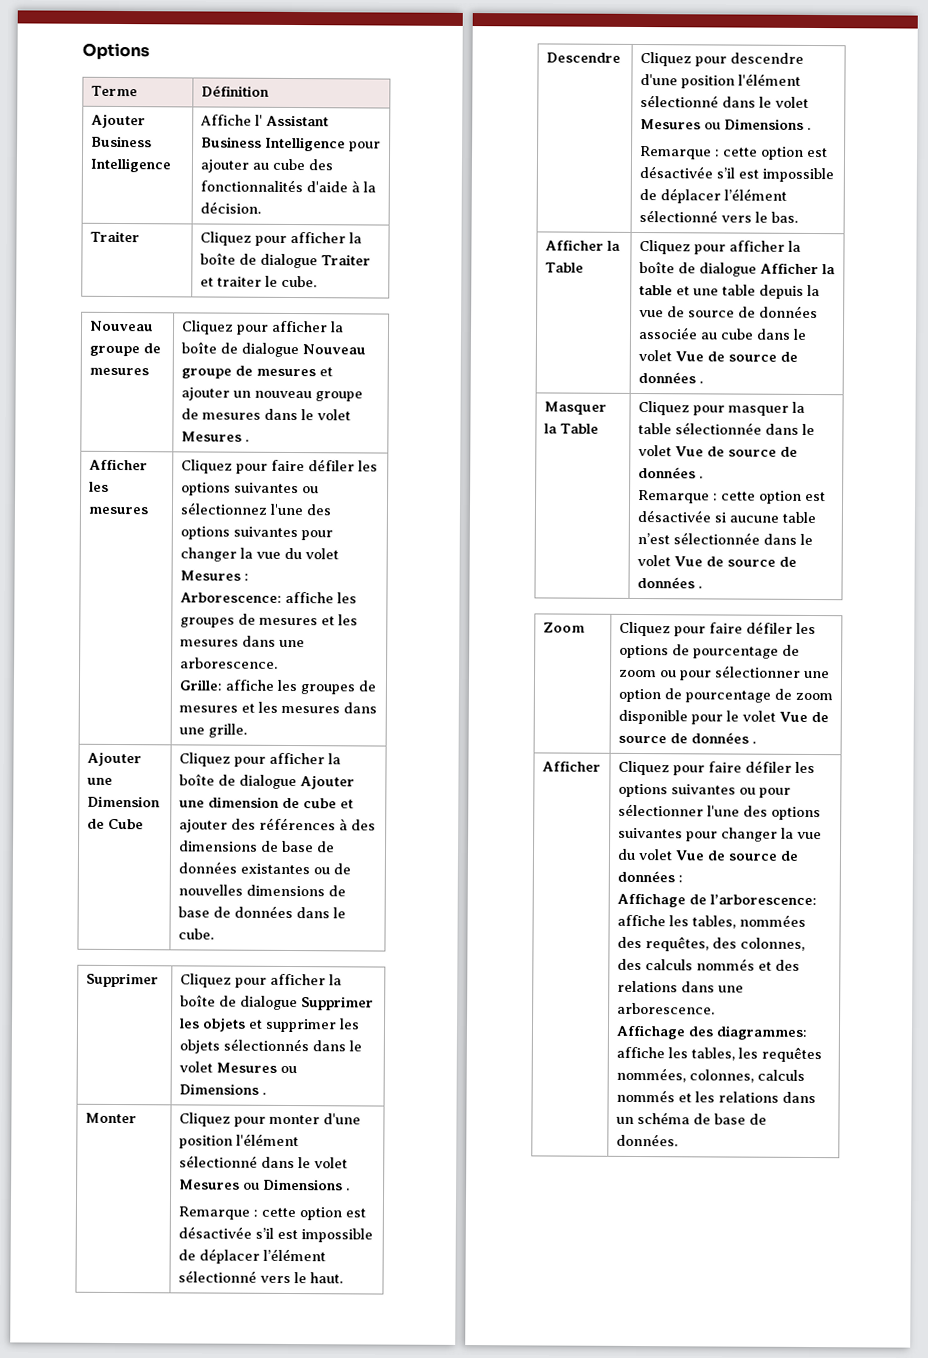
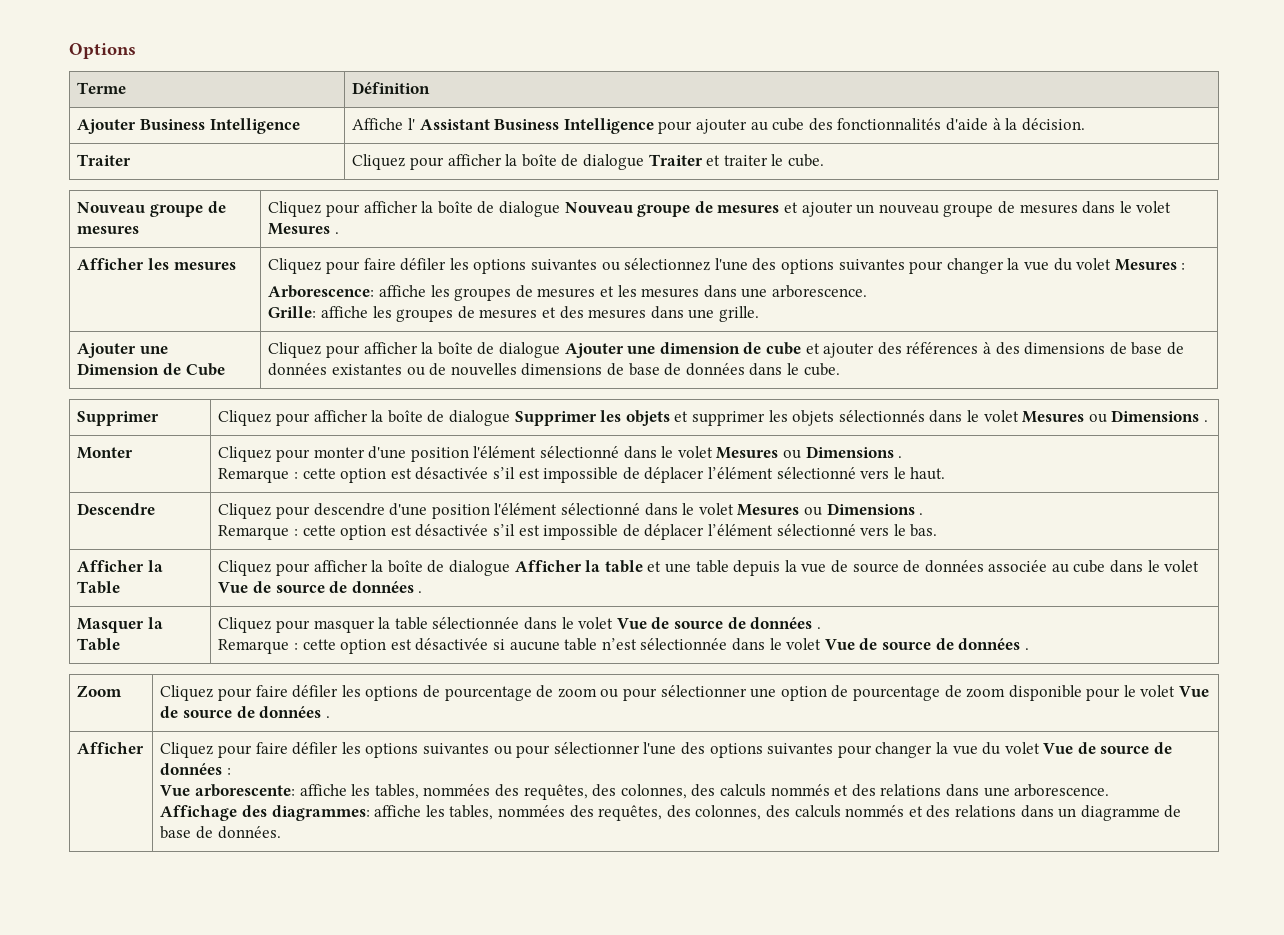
[257,701,278,713] les -> [559,306,584,319] des
[616,892,817,908] Affichage de l’arborescence: -> [160,784,296,797] Vue arborescente:
[737,1046,822,1063] [615,1067,805,1083] [615,1089,715,1103] les requêtes nommées, colonnes, calculs nommés et les -> [498,805,951,821] nommées des requêtes, des colonnes, des calculs nommés et des
[636,1112,690,1125] schéma -> [1080,805,1160,821] diagramme

